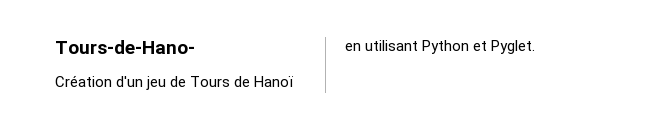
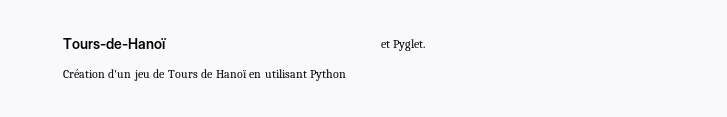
[55,40,195,54] Tours-de-Hano- -> [63,38,167,49] Tours-de-Hanoï

